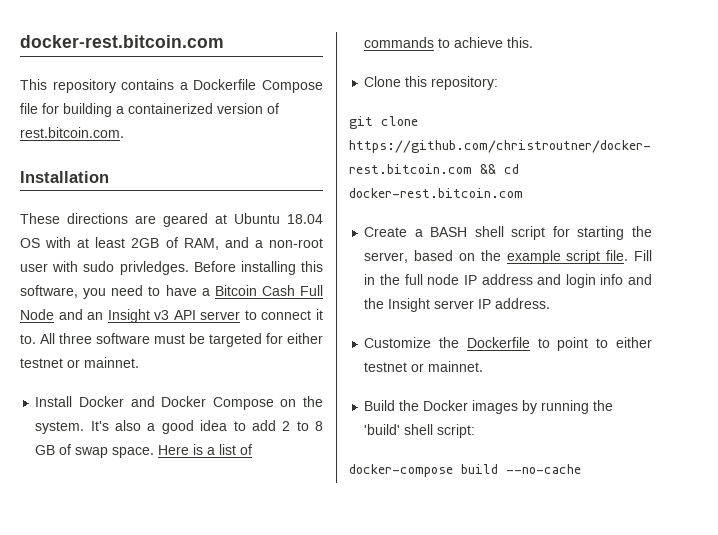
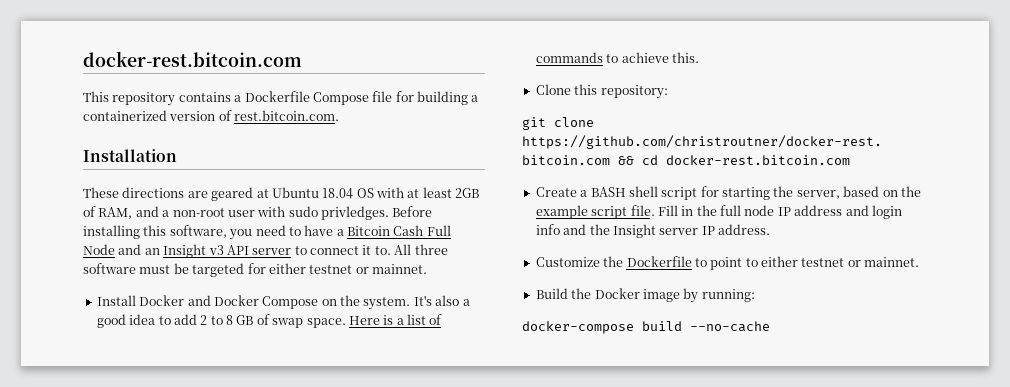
[472,400,614,414] [364,424,476,438] images by running the 'build' shell script: -> [642,288,755,303] image by running:

